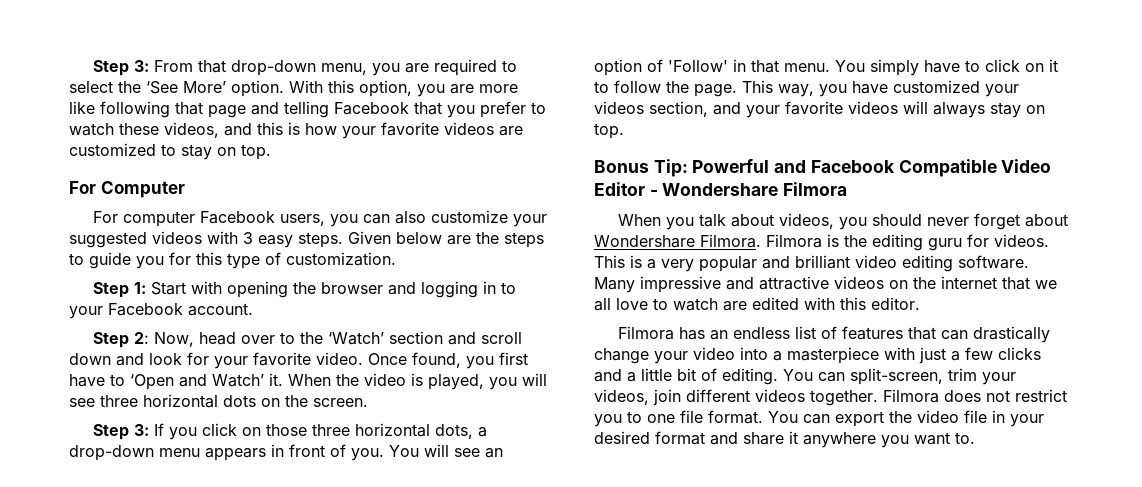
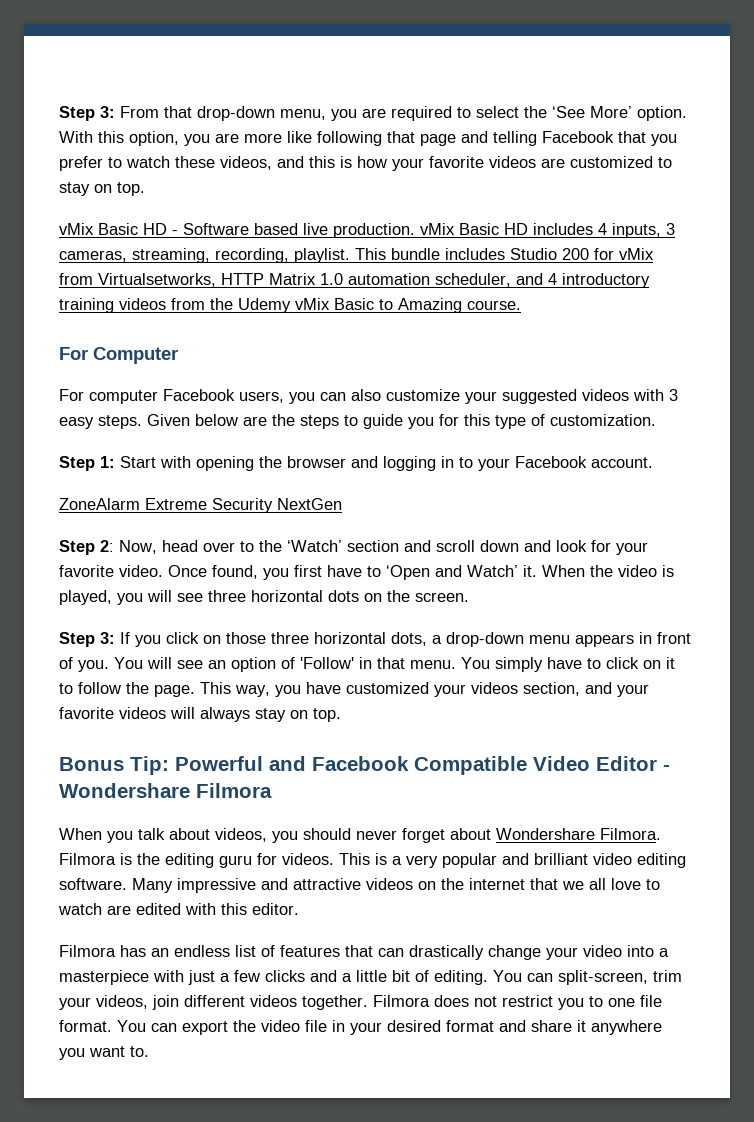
(271, 152) none -> [59,223,675,238] [59,248,654,263] [59,273,650,288] [59,298,521,313] // vMix Basic HD - Software based live production. vMix Basic HD includes 4 inputs, 3 cameras, streaming, recording, playlist. This bundle includes Studio 200 for vMix from Virtualsetworks, HTTP Matrix 1.0 automation scheduler, and 4 introductory training videos from the Udemy vMix Basic to Amazing course.
(253, 309) none -> [59,498,342,513] // ZoneAlarm Extreme Security NextGen

